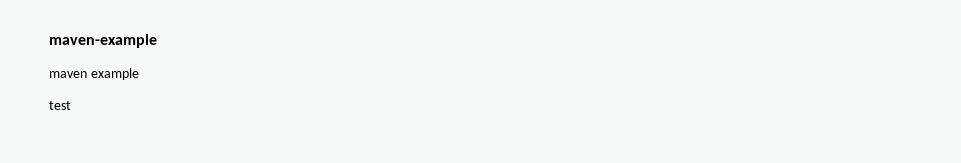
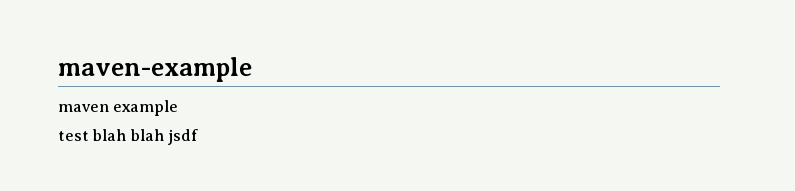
(71, 105) none -> [92,129,199,145] blah blah jsdf

